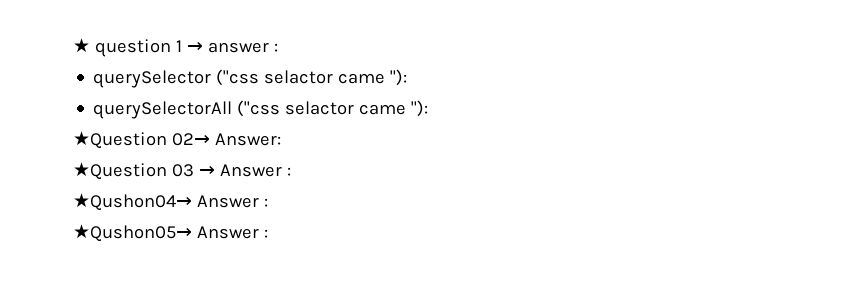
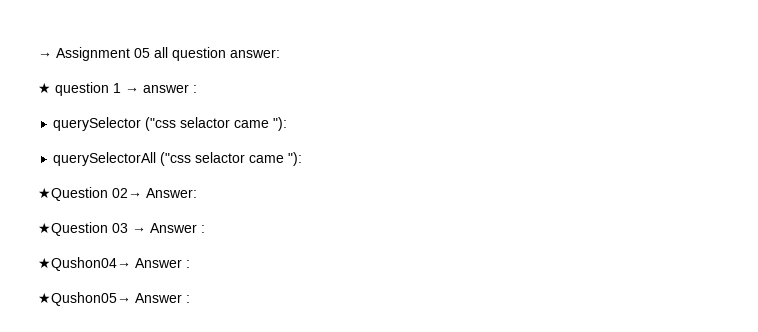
(73, 45) none -> [38,47,280,61] → Assignment 05 all question answer: //

